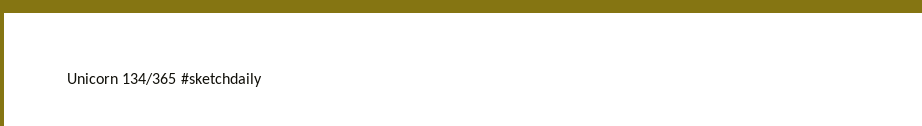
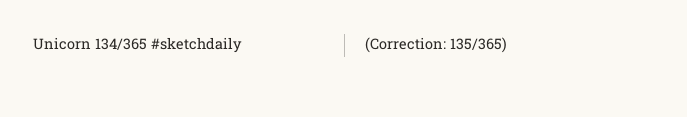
(262, 80) none -> [365,37,507,53] (Correction: 135/365)

